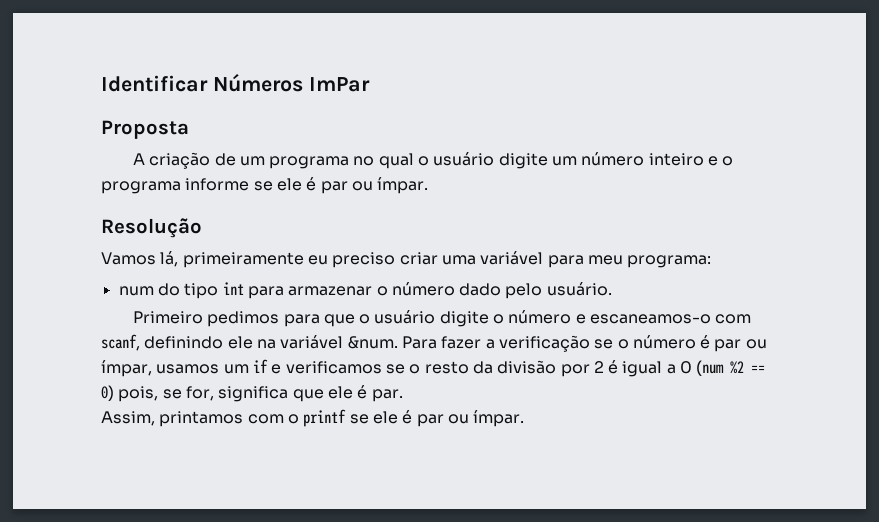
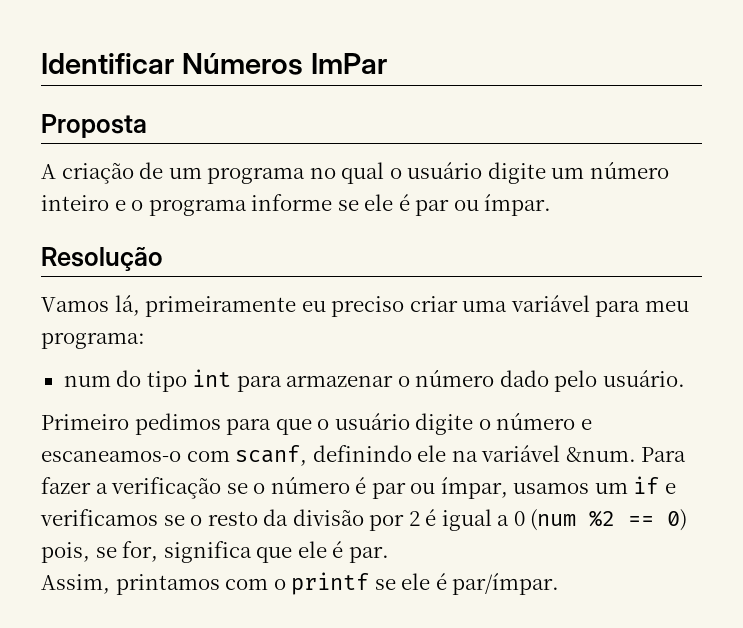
[416,410,525,427] par ou ímpar. -> [452,573,560,595] par/ímpar.

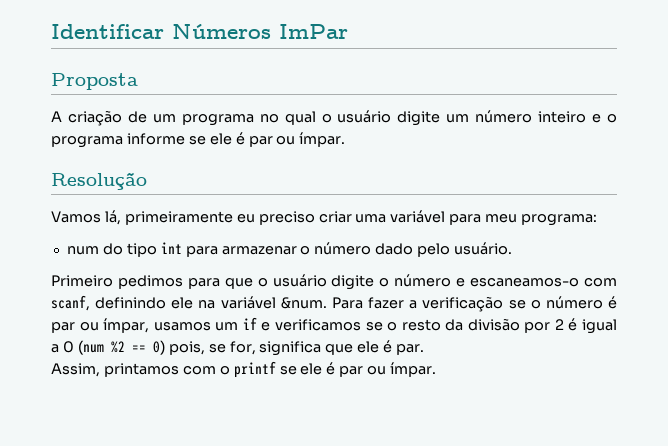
[452,573,560,595] par/ímpar. -> [339,362,437,377] par ou ímpar.

